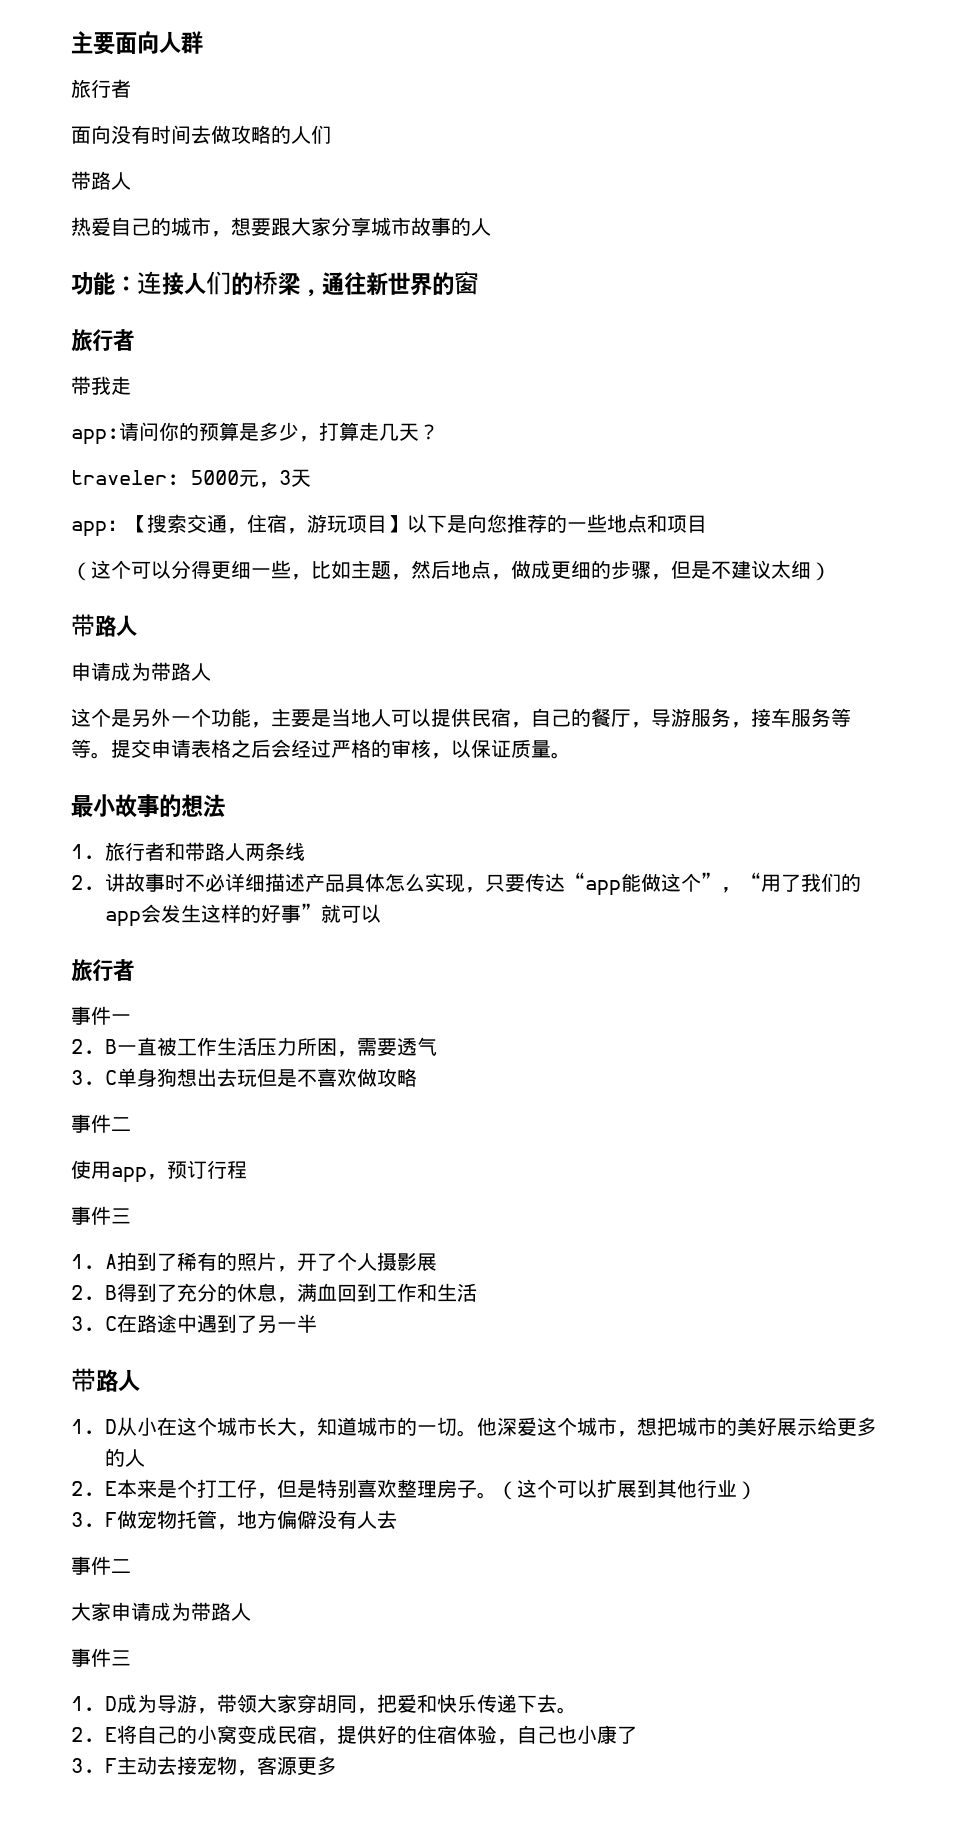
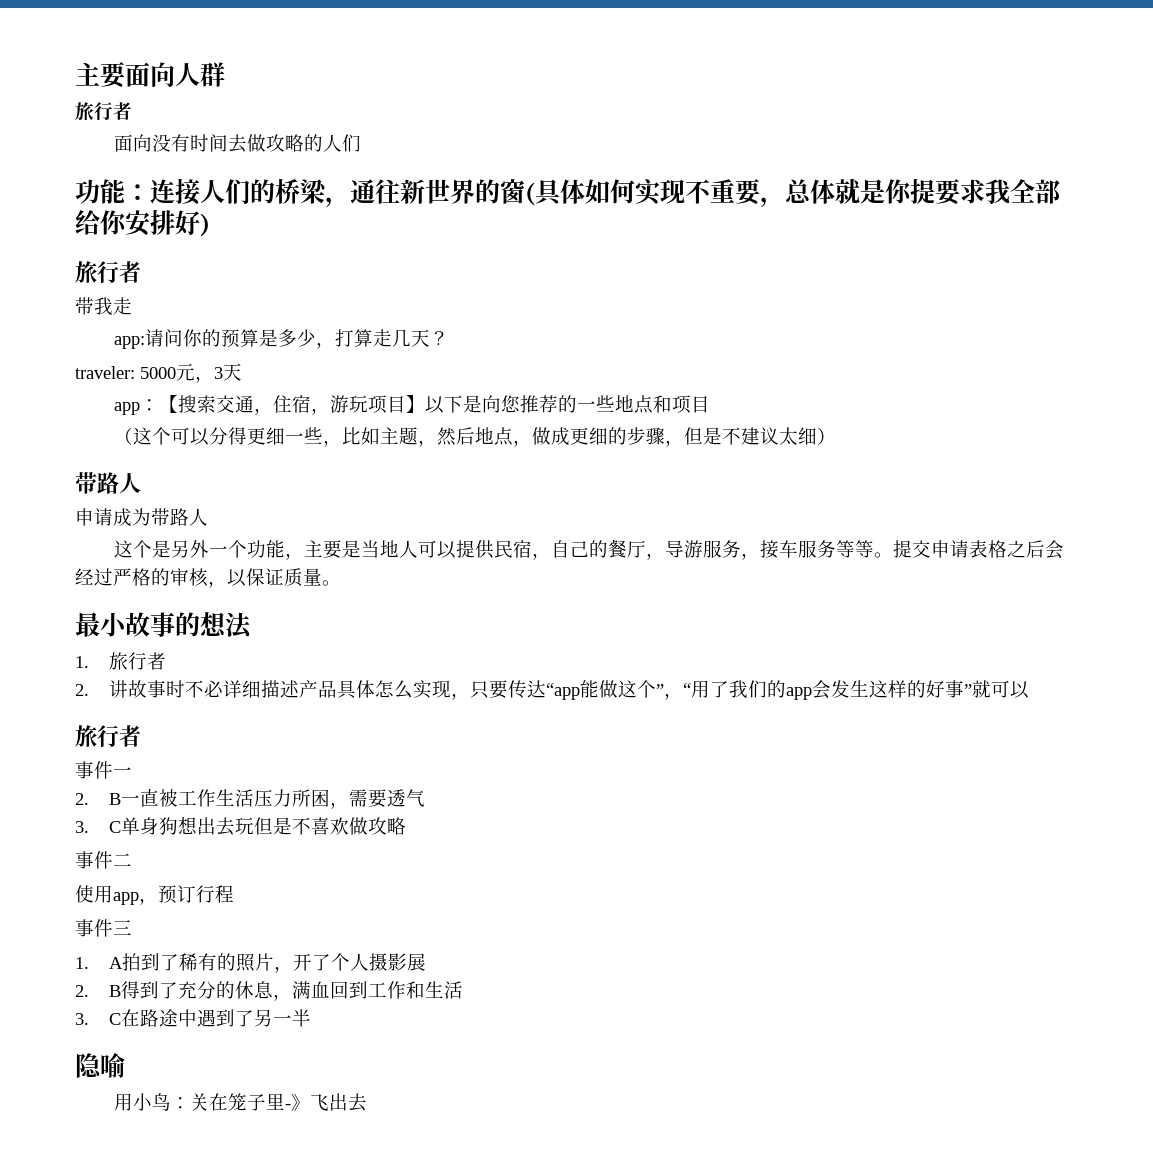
[71,171,131,190] [71,217,491,237] // 带路人 // 热爱自己的城市，想要跟大家分享城市故事的人 -> (362, 143) none
(479, 283) none -> [525,178,1060,208] [75,210,210,237] (具体如何实现不重要，总体就是你提要求我全部给你安排好)
[165,842,305,861] 和带路人两条线 -> (166, 661) none
[71,1368,140,1392] [71,1417,877,1437] [105,1448,145,1467] [71,1479,757,1500] [71,1510,397,1530] [71,1556,131,1575] [71,1602,251,1621] [71,1648,131,1667] [71,1694,577,1714] [71,1725,637,1745] [71,1756,337,1776] 带路人 // 1. D从小在这个城市长大，知道城市的一切。他深爱这个城市，想把城市的美好展示给更多的人 // 2. E本来是个打工仔，但是特别喜欢整理房子。（这个可以扩展到其他行业） // 3. F做宠物托管，地方偏僻没有人去 // 事件二 // 大家申请成为带路人 // 事件三 // 1. D成为导游，带领大家穿胡同，把爱和快乐传递下去。 // 2. E将自己的小窝变成民宿，提供好的住宿体验，自己也小康了 // 3. F主动去接宠物，客源更多 -> [75,1053,125,1078] [114,1093,368,1112] 隐喻 // 用小鸟：关在笼子里-》飞出去

